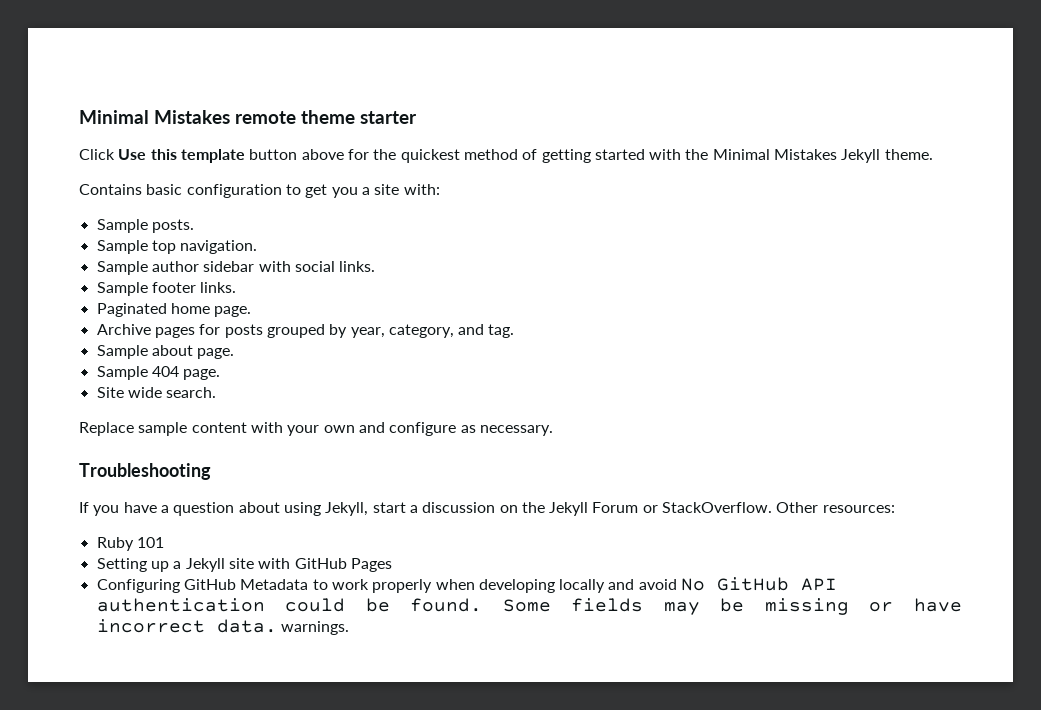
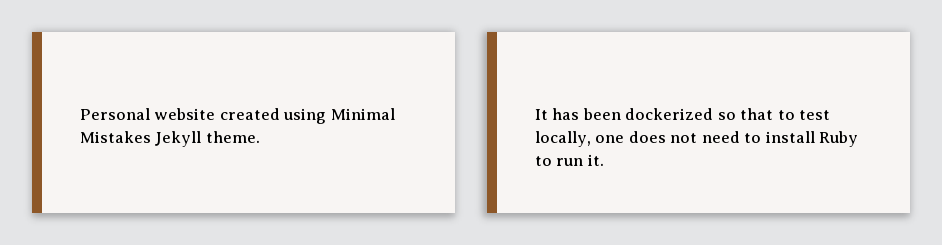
[79,110,417,124] [79,149,933,163] [79,184,440,198] [96,219,194,233] [96,240,258,254] [96,261,376,275] [96,282,237,296] [96,303,252,317] [96,324,515,338] [96,345,235,359] [96,366,221,380] [96,387,217,398] [79,422,553,436] [79,463,211,480] [79,502,895,516] [96,537,164,551] [96,558,392,572] [96,577,838,593] [96,598,962,615] [96,619,349,635] Minimal Mistakes remote theme starter // Click Use this template button above for the quickest method of getting started with the Minimal Mistakes Jekyll theme. // Contains basic configuration to get you a site with: // Sample posts. // Sample top navigation. // Sample author sidebar with social links. // Sample footer links. // Paginated home page. // Archive pages for posts grouped by year, category, and tag. // Sample about page. // Sample 404 page. // Site wide search. // Replace sample content with your own and configure as necessary. // Troubleshooting // If you have a question about using Jekyll, start a discussion on the Jekyll Forum or StackOverflow. Other resources: // Ruby 101 // Setting up a Jekyll site with GitHub Pages // Configuring GitHub Metadata to work properly when developing locally and avoid No GitHub API authentication could be found. Some fields may be missing or have incorrect data. warnings. -> [80,108,395,124] [80,131,260,147] [535,108,831,120] [535,131,859,147] [535,154,604,166] Personal website created using Minimal Mistakes Jekyll theme. // It has been dockerized so that to test locally, one does not need to install Ruby to run it.

